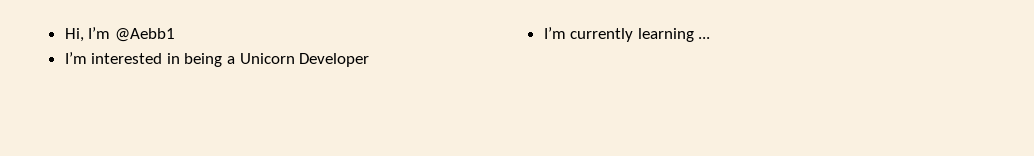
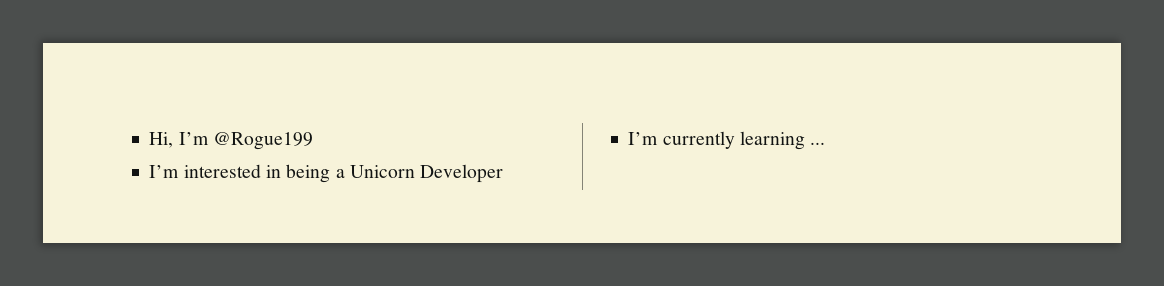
[114,28,175,42] @Aebb1 -> [212,132,313,150] @Rogue199

